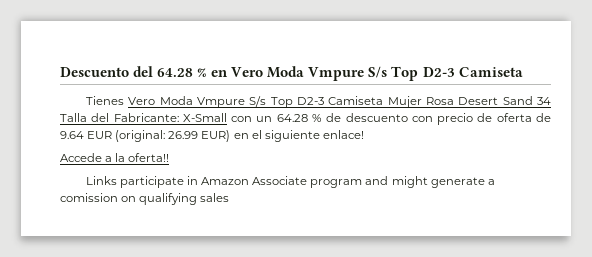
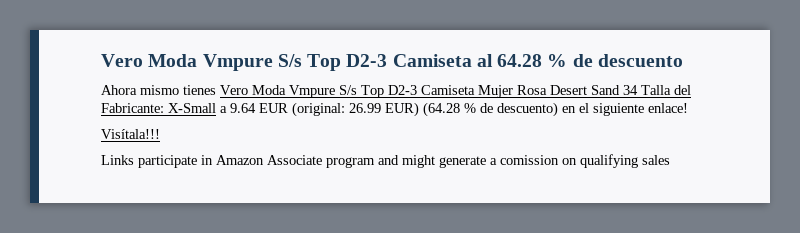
[60,66,523,81] [85,96,124,105] Descuento del 64.28 % en Vero Moda Vmpure S/s Top D2-3 Camiseta // Tienes -> [101,54,683,71] [101,85,216,95] Vero Moda Vmpure S/s Top D2-3 Camiseta al 64.28 % de descuento // Ahora mismo tienes
[231,113,551,125] con un 64.28 % de descuento con precio de oferta de -> [220,106,227,113] a
(231, 136) none -> [423,102,558,117] (64.28 % de descuento)
[60,153,170,162] Accede a la oferta!! -> [101,129,160,139] Visítala!!!

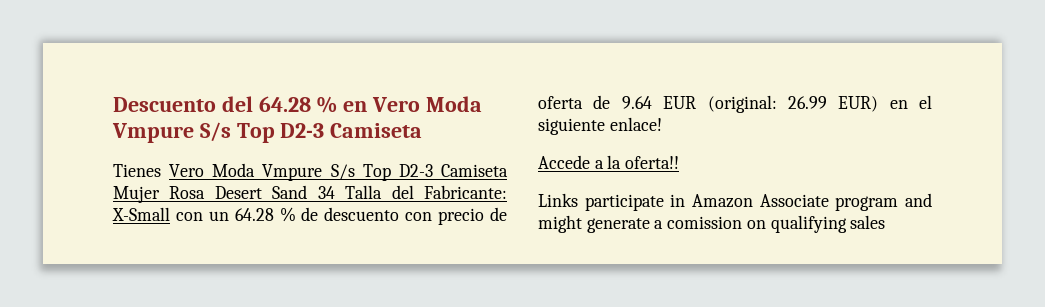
[101,54,683,71] [101,85,216,95] Vero Moda Vmpure S/s Top D2-3 Camiseta al 64.28 % de descuento // Ahora mismo tienes -> [113,96,482,113] [112,122,423,143] [113,164,161,177] Descuento del 64.28 % en Vero Moda Vmpure S/s Top D2-3 Camiseta // Tienes
[220,106,227,113] a -> [175,207,508,225] [538,95,611,109] con un 64.28 % de descuento con precio de oferta de
[423,102,558,117] (64.28 % de descuento) -> (879, 104) none
[101,129,160,139] Visítala!!! -> [538,155,680,169] Accede a la oferta!!

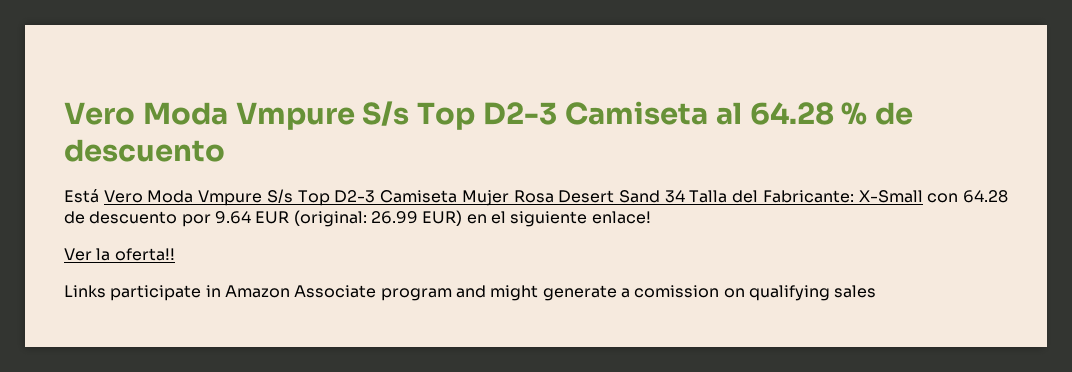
[113,96,482,113] [112,122,423,143] [113,164,161,177] Descuento del 64.28 % en Vero Moda Vmpure S/s Top D2-3 Camiseta // Tienes -> [64,101,914,130] [64,139,225,162] [64,189,99,203] Vero Moda Vmpure S/s Top D2-3 Camiseta al 64.28 % de descuento // Está
[208,207,508,225] [538,95,611,109] un 64.28 % de descuento con precio de oferta de -> [962,190,1008,203] [64,211,211,227] 64.28 de descuento por
[538,155,604,169] Accede a -> [64,248,92,261] Ver

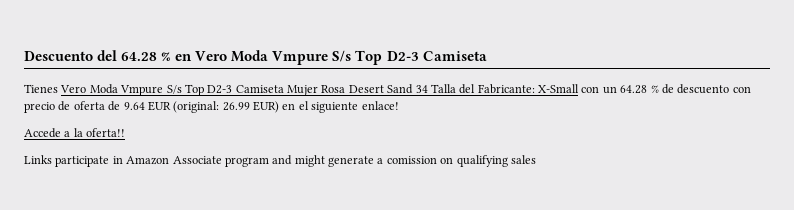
[64,101,914,130] [64,139,225,162] [64,189,99,203] Vero Moda Vmpure S/s Top D2-3 Camiseta al 64.28 % de descuento // Está -> [24,50,487,65] [24,84,58,93] Descuento del 64.28 % en Vero Moda Vmpure S/s Top D2-3 Camiseta // Tienes
[962,190,1008,203] [64,211,211,227] 64.28 de descuento por -> [602,84,751,94] [24,101,121,113] un 64.28 % de descuento con precio de oferta de
[64,248,92,261] Ver -> [24,128,71,138] Accede a

